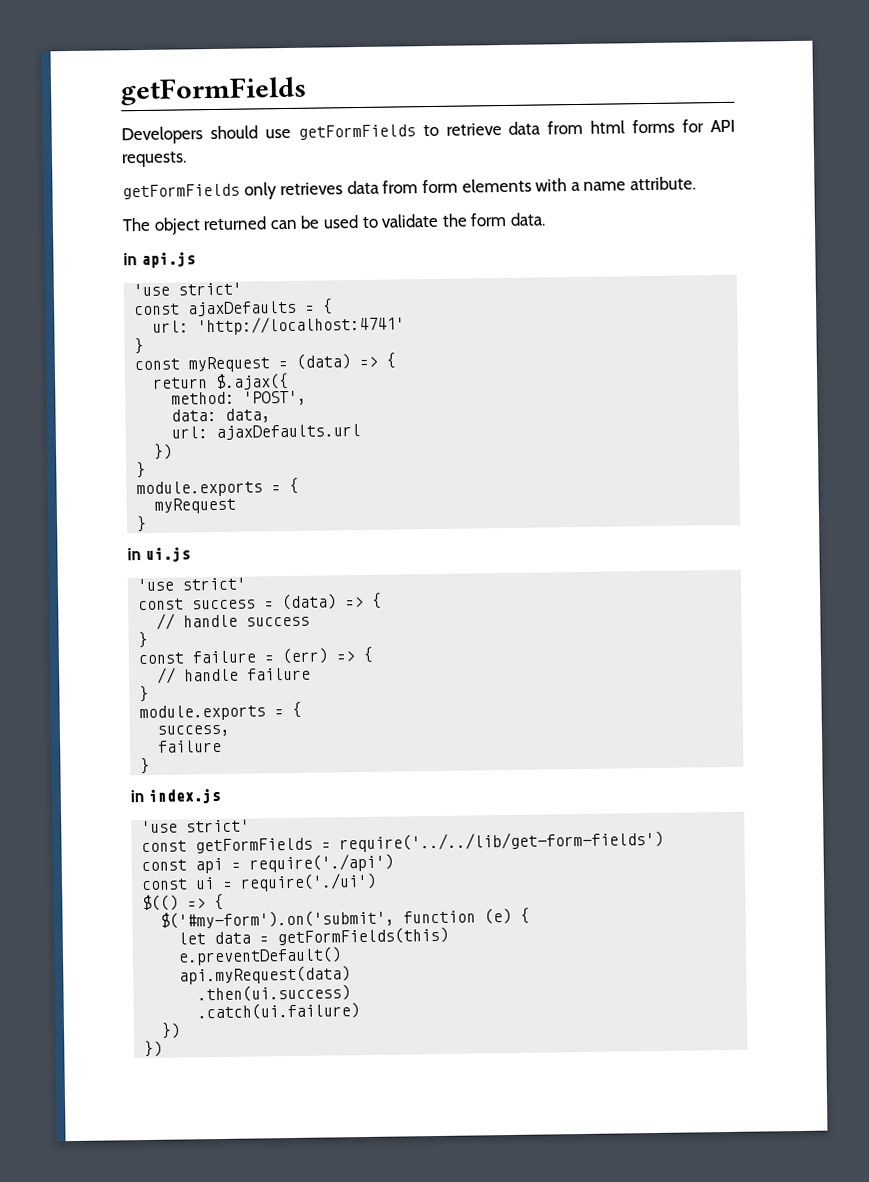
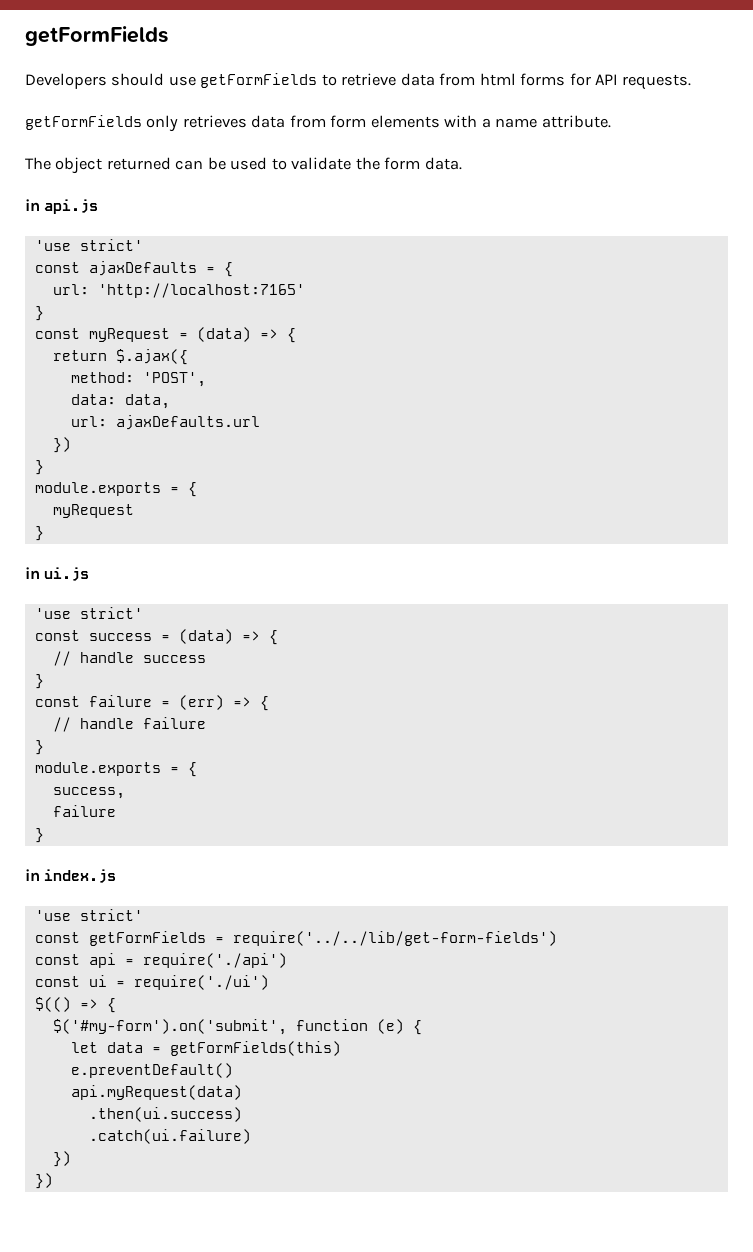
[197,315,406,336] 'http://localhost:4741' -> [97,283,305,298] 'http://localhost:7165'

